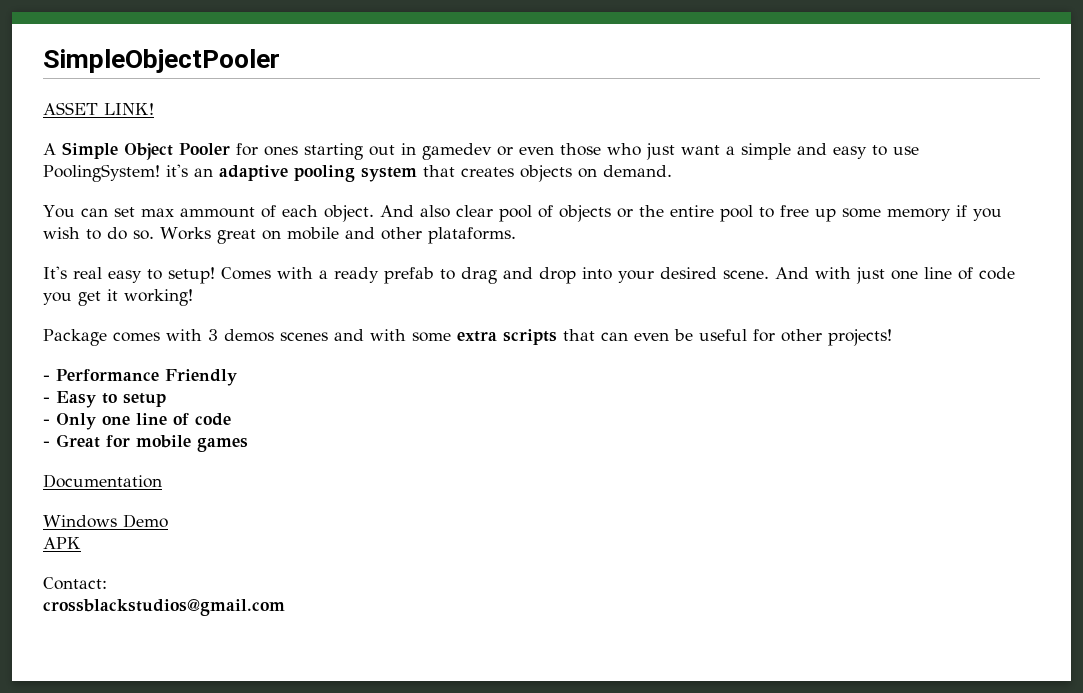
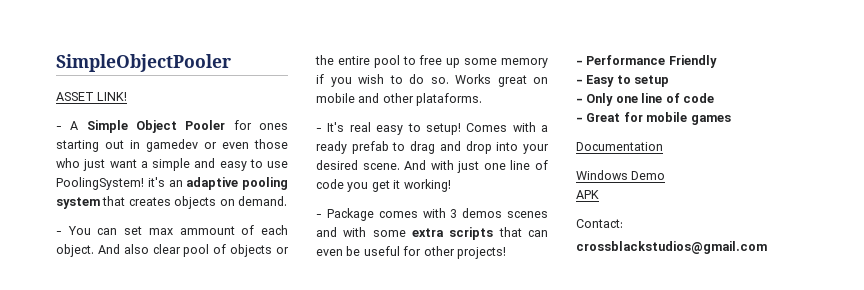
(154, 109) none -> [56,126,62,130] -
(672, 171) none -> [56,231,62,235] -
(516, 235) none -> [316,128,322,132] -
(193, 297) none -> [316,214,322,218] -

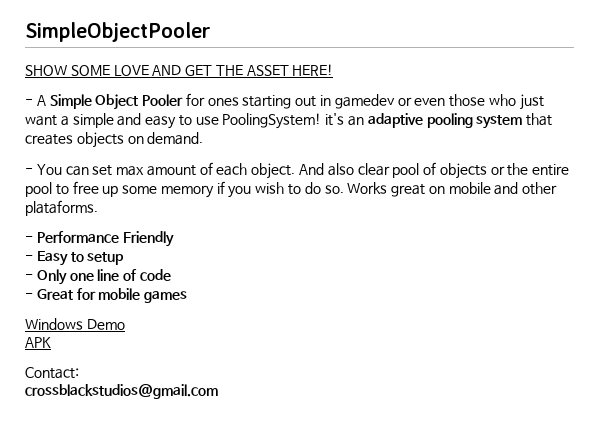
[56,92,128,101] ASSET LINK! -> [25,64,334,76] SHOW SOME LOVE AND GET THE ASSET HERE!
[179,226,235,235] ammount -> [146,165,196,176] amount
[316,122,548,135] [316,141,549,154] [316,160,548,173] [316,179,451,192] [316,208,548,221] [316,227,548,240] [316,246,506,259] // - It's real easy to setup! Comes with a ready prefab to drag and drop into your desired scene. And with just one line of code you get it working! // - Package comes with 3 demos scenes and with some extra scripts that can even be useful for other projects! -> (98, 208) none
[576,142,663,151] // Documentation -> (188, 297) none

